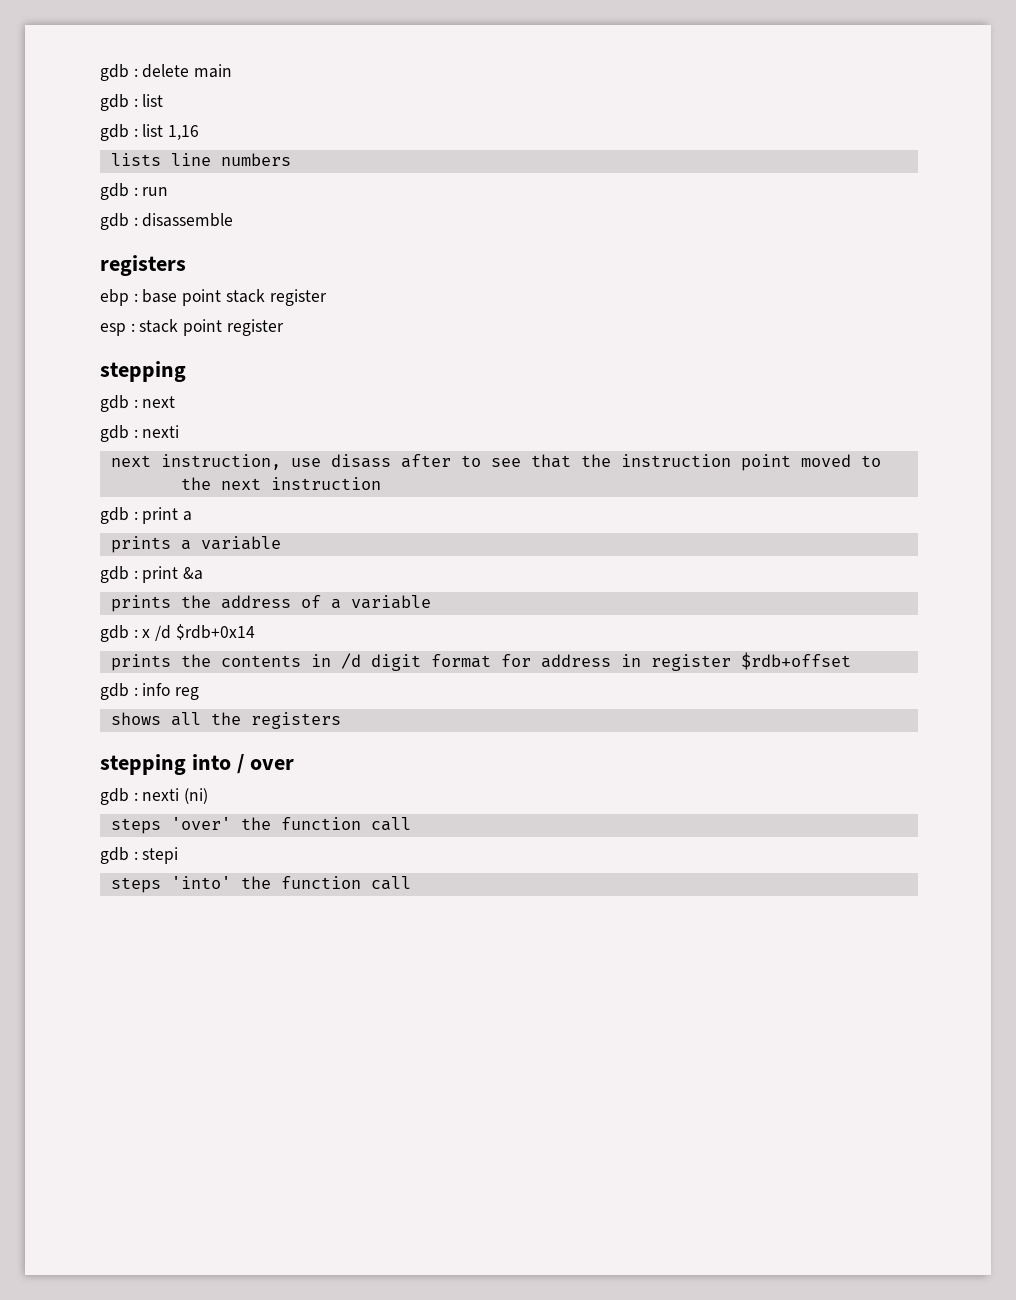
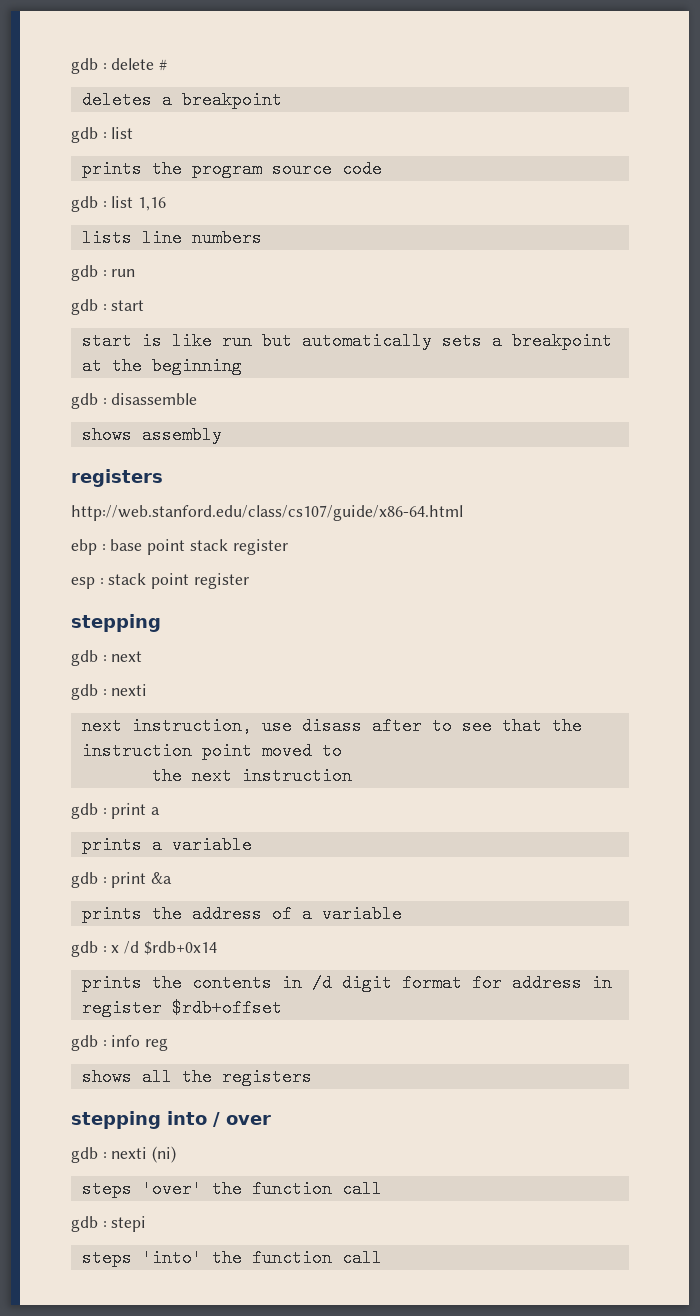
[194,64,233,78] [100,94,164,111] main // gdb : list -> [159,59,168,71] [81,91,282,109] [71,127,134,143] [81,160,382,178] # // deletes a breakpoint // gdb : list // prints the program source code
(169, 191) none -> [71,299,145,315] [81,332,612,350] [81,357,242,375] // gdb : start // start is like run but automatically sets a breakpoint at the beginning
[100,255,186,276] // registers -> [81,426,222,444] [71,469,163,487] [71,505,463,521] // shows assembly // registers // http://web.stanford.edu/class/cs107/guide/x86-64.html

